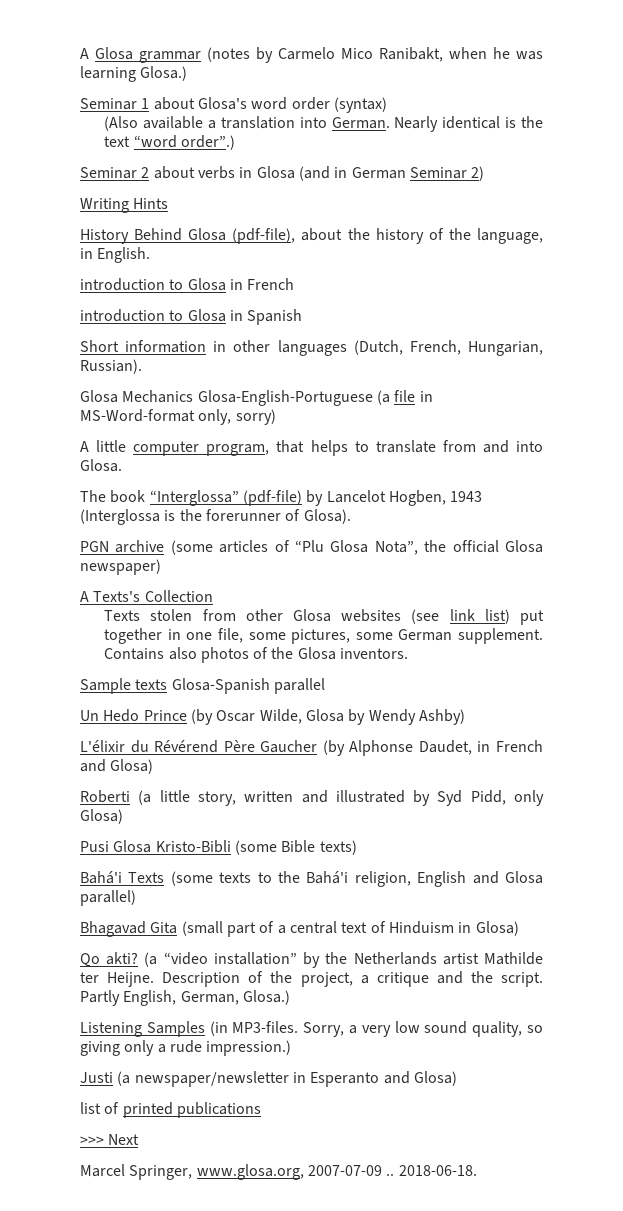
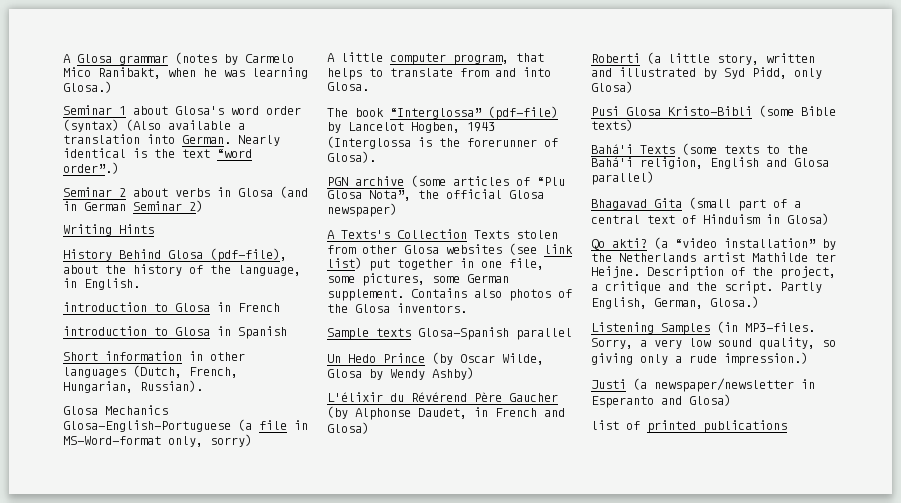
(387, 105) // -> (119, 125) none
(213, 596) // -> (467, 234) none
[80,1134,140,1145] [80,1164,477,1180] // >>> Next // Marcel Springer, www.glosa.org, 2007-07-09 .. 2018-06-18. -> (787, 426) none

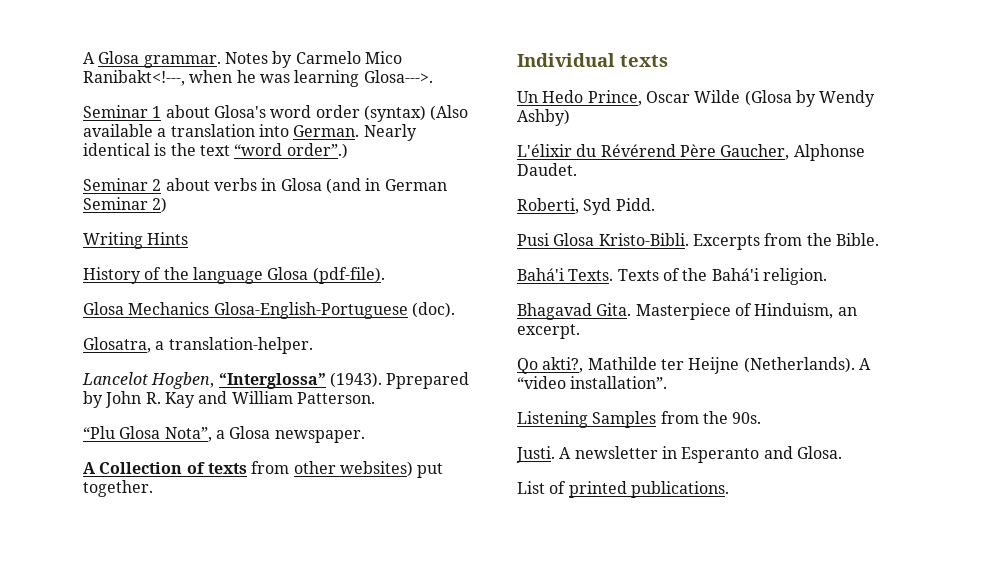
[119,52,217,65] grammar (notes -> [143,52,268,68] grammar. Notes
[98,67,161,79] Ranibakt, -> [83,70,185,86] Ranibakt<!---,
[63,81,112,93] Glosa.) -> [363,70,433,83] Glosa--->.
[119,248,287,262] [63,264,301,276] [63,278,140,290] [63,302,280,312] [63,326,287,339] [63,351,245,361] [63,365,238,378] [63,380,203,393] [63,405,168,415] [63,419,308,432] [63,434,252,447] [327,52,544,65] [327,67,551,80] [327,82,369,91] [327,106,558,120] [327,122,495,133] [327,136,558,149] [327,151,376,163] [327,175,565,187] [327,189,544,201] [327,203,397,217] [327,229,558,239] [327,243,573,255] [327,257,544,271] [327,273,509,286] [327,288,572,301] [327,303,467,313] [327,327,572,340] Behind Glosa (pdf-file), about the history of the language, in English. // introduction to Glosa in French // introduction to Glosa in Spanish // Short information in other languages (Dutch, French, Hungarian, Russian). // Glosa Mechanics Glosa-English-Portuguese (a file in MS-Word-format only, sorry) // A little computer program, that helps to translate from and into Glosa. // The book “Interglossa” (pdf-file) by Lancelot Hogben, 1943 (Interglossa is the forerunner of Glosa). // PGN archive (some articles of “Plu Glosa Nota”, the official Glosa newspaper) // A Texts's Collection Texts stolen from other Glosa websites (see link list) put together in one file, some pictures, some German supplement. Contains also photos of the Glosa inventors. // Sample texts Glosa-Spanish parallel -> [144,267,385,284] [83,302,455,319] [83,337,313,354] [82,372,470,389] [83,391,375,408] [83,426,365,443] [83,461,444,478] [83,480,153,497] [517,53,668,67] of the language Glosa (pdf-file). // Glosa Mechanics Glosa-English-Portuguese (doc). // Glosatra, a translation-helper. // Lancelot Hogben, “Interglossa” (1943). Pprepared by John R. Kay and William Patterson. // “Plu Glosa Nota”, a Glosa newspaper. // A Collection of texts from other websites) put together. // Individual texts
[383,352,544,365] [327,369,362,378] Prince (by Oscar Wilde, Glosa -> [587,90,792,106] Prince, Oscar Wilde (Glosa
[509,393,558,402] [327,406,565,420] [327,422,369,434] [591,52,815,65] [591,67,822,79] [591,81,633,93] [591,105,836,117] [591,119,633,131] [591,143,808,155] [591,157,829,169] [591,171,654,185] [591,197,801,211] [591,213,829,225] [591,237,836,250] [591,252,836,262] [591,266,836,279] [591,281,822,294] [591,296,759,309] [591,321,815,335] [591,337,836,350] [591,352,808,366] [591,378,794,392] Gaucher (by Alphonse Daudet, in French and Glosa) // Roberti (a little story, written and illustrated by Syd Pidd, only Glosa) // Pusi Glosa Kristo-Bibli (some Bible texts) // Bahá'i Texts (some texts to the Bahá'i religion, English and Glosa parallel) // Bhagavad Gita (small part of a central text of Hinduism in Glosa) // Qo akti? (a “video installation” by the Netherlands artist Mathilde ter Heijne. Description of the project, a critique and the script. Partly English, German, Glosa.) // Listening Samples (in MP3-files. Sorry, a very low sound quality, so giving only a rude impression.) // Justi (a newspaper/newsletter -> [720,144,865,161] [517,163,577,176] [517,198,655,215] [517,233,879,250] [517,268,827,285] [517,303,857,320] [517,324,580,339] [517,357,871,374] [517,376,668,389] [517,411,762,428] [516,446,658,463] Gaucher, Alphonse Daudet. // Roberti, Syd Pidd. // Pusi Glosa Kristo-Bibli. Excerpts from the Bible. // Bahá'i Texts. Texts of the Bahá'i religion. // Bhagavad Gita. Masterpiece of Hinduism, an excerpt. // Qo akti?, Mathilde ter Heijne (Netherlands). A “video installation”. // Listening Samples from the 90s. // Justi. A newsletter
[689,394,731,406] [591,420,619,430] Glosa) // list -> [796,446,842,459] [517,481,545,494] Glosa. // List
[703,420,787,433] publications -> [630,481,729,498] publications.

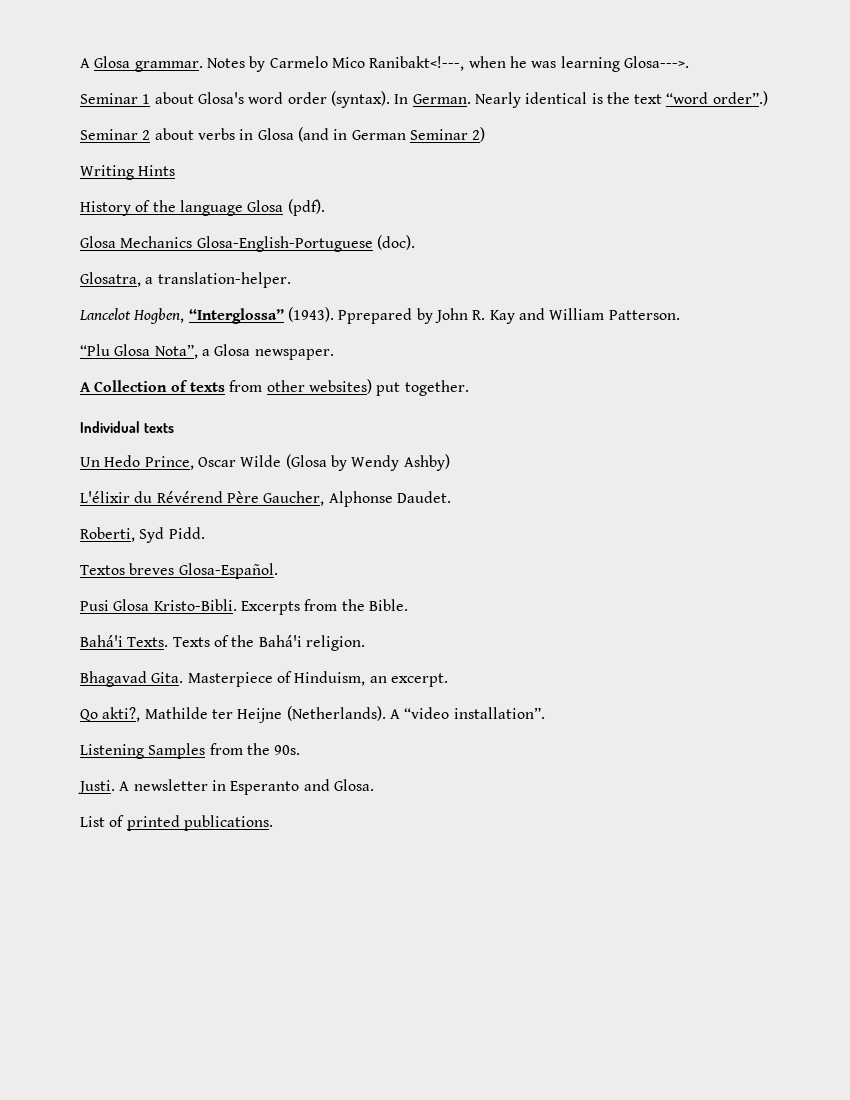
[363,105,469,122] [83,124,289,137] (syntax) (Also available a translation into -> [330,91,409,108] (syntax). In
[312,267,385,284] (pdf-file). -> [287,199,325,216] (pdf).
(655, 204) none -> [80,563,278,579] // Textos breves Glosa-Español.

